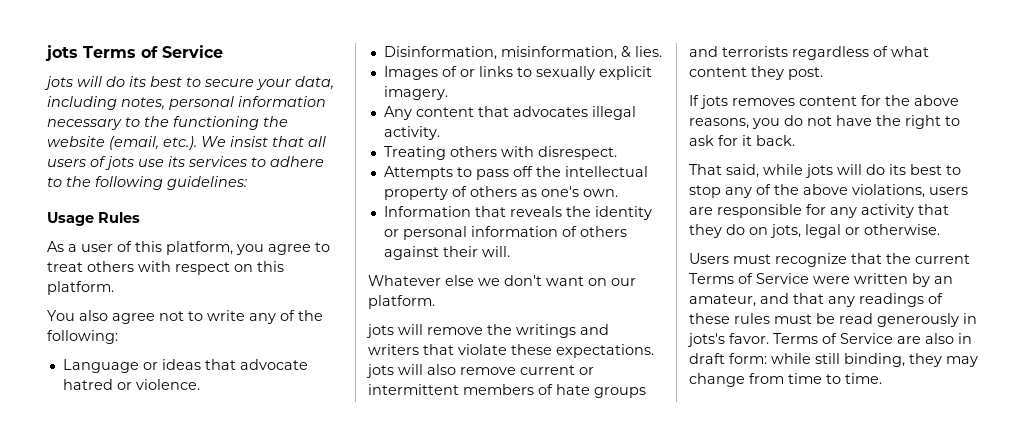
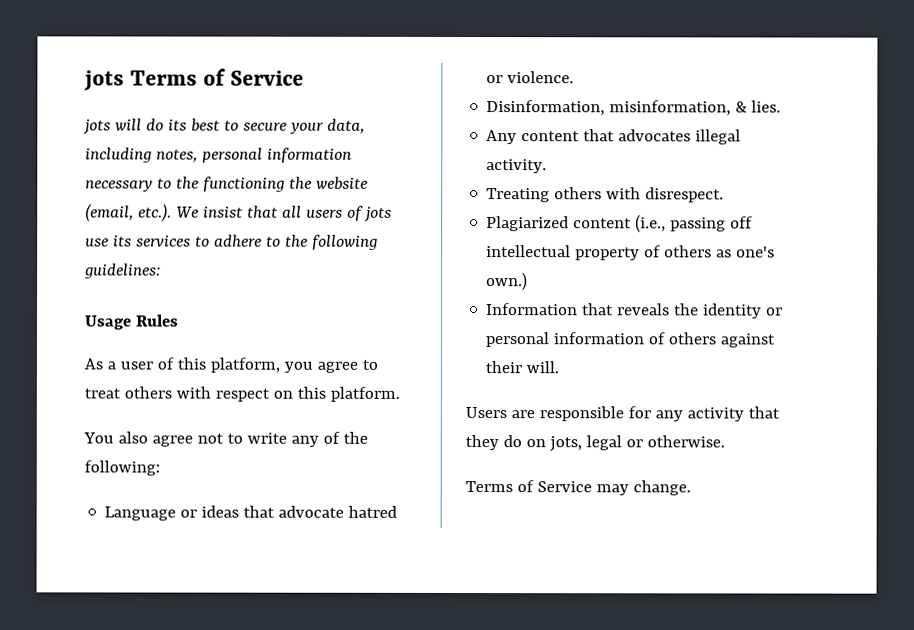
[383,66,652,80] [383,86,448,100] // Images of or links to sexually explicit imagery. -> (782, 106) none
[383,166,561,180] Attempts to pass off the -> [486,214,754,233] Plagiarized content (i.e., passing off
[582,189,618,197] own. -> [486,272,529,291] own.)
[368,275,636,286] [368,295,435,309] [366,324,609,338] [368,344,654,358] [366,364,594,378] [368,384,646,398] [689,46,929,60] [689,66,823,80] [689,95,959,109] [689,115,960,129] [689,135,795,146] [689,164,961,178] [689,184,968,198] Whatever else we don't want on our platform. // jots will remove the writings and writers that violate these expectations. jots will also remove current or intermittent members of hate groups and terrorists regardless of what content they post. // If jots removes content for the above reasons, you do not have the right to ask for it back. // That said, while jots will do its best to stop any of the above violations, users -> [465,407,507,419] Users
[689,253,970,267] [689,273,953,287] [689,293,943,307] [689,313,977,327] [687,333,972,347] [689,353,978,367] [689,373,882,387] Users must recognize that the current Terms of Service were written by an amateur, and that any readings of these rules must be read generously in jots's favor. Terms of Service are also in draft form: while still binding, they may change from time to time. -> [465,480,691,496] Terms of Service may change.

